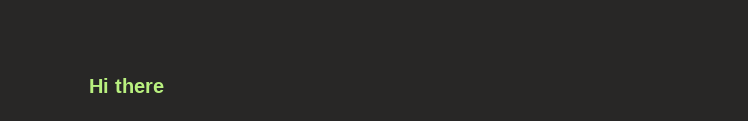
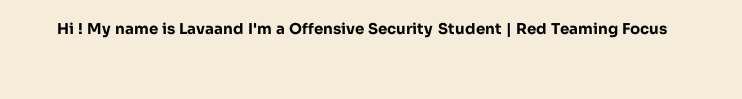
[115,78,164,93] there -> [78,22,667,38] ! My name is Lavaand I'm a Offensive Security Student | Red Teaming Focus

